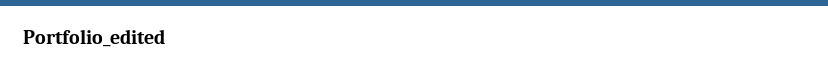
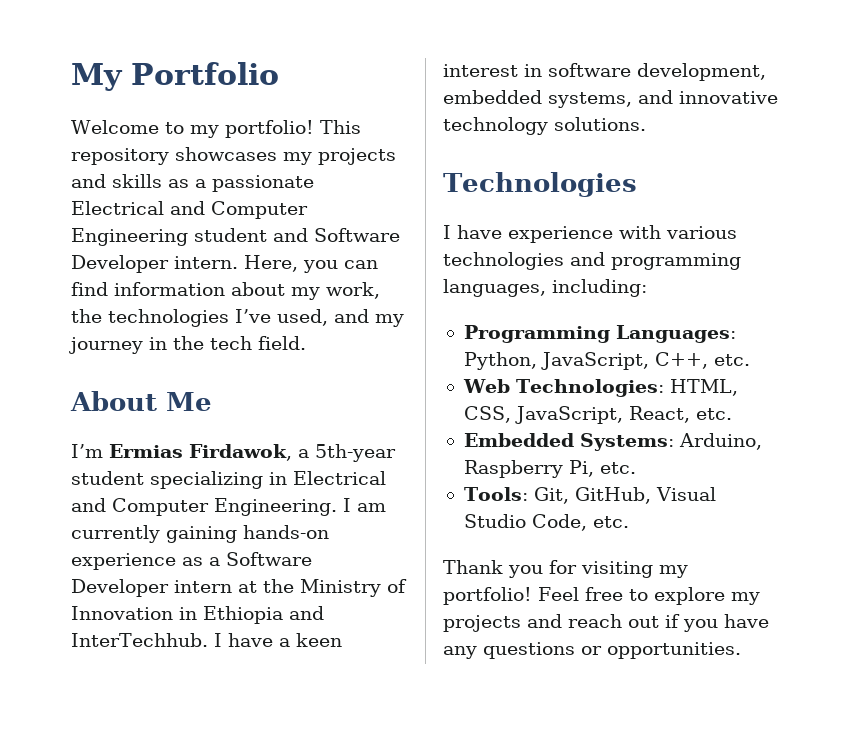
[23,29,165,47] Portfolio_edited -> [71,62,279,91] [71,120,361,138] [71,147,396,165] [71,174,314,192] [71,201,308,219] [71,228,400,246] [71,255,378,273] [71,282,380,300] [71,309,404,327] [69,336,306,354] [70,391,212,411] [71,444,396,462] [71,471,386,489] [71,498,386,516] [71,525,329,543] [71,552,312,570] [71,579,407,597] [71,606,324,624] [71,633,342,647] [443,63,766,81] [443,90,778,108] [443,117,646,135] [443,172,637,197] [443,225,737,243] [443,252,741,270] [443,279,647,297] [463,325,736,343] [463,352,750,370] [462,379,738,397] [463,406,732,424] [463,433,762,451] [463,460,636,478] [463,487,716,504] [463,514,629,531] [443,560,688,578] [443,587,760,605] [443,614,769,632] [443,642,741,659] My Portfolio // Welcome to my portfolio! This repository showcases my projects and skills as a passionate Electrical and Computer Engineering student and Software Developer intern. Here, you can find information about my work, the technologies I’ve used, and my journey in the tech field. // About Me // I’m Ermias Firdawok, a 5th-year student specializing in Electrical and Computer Engineering. I am currently gaining hands-on experience as a Software Developer intern at the Ministry of Innovation in Ethiopia and InterTechhub. I have a keen interest in software development, embedded systems, and innovative technology solutions. // Technologies // I have experience with various technologies and programming languages, including: // Programming Languages: Python, JavaScript, C++, etc. // Web Technologies: HTML, CSS, JavaScript, React, etc. // Embedded Systems: Arduino, Raspberry Pi, etc. // Tools: Git, GitHub, Visual Studio Code, etc. // Thank you for visiting my portfolio! Feel free to explore my projects and reach out if you have any questions or opportunities.

